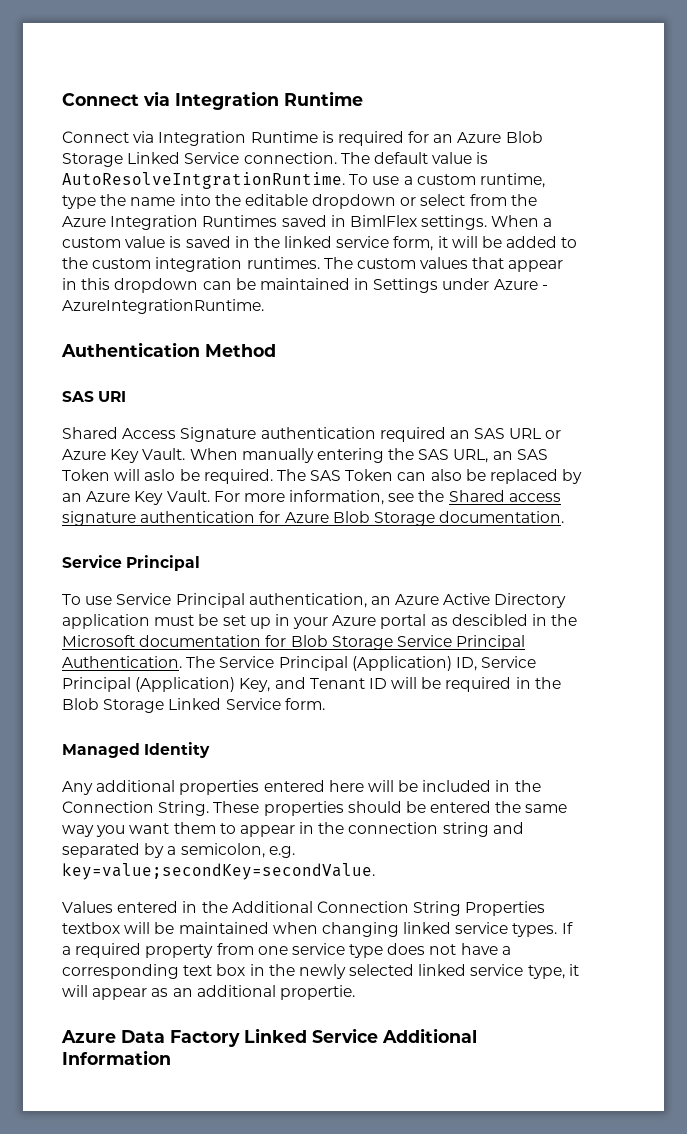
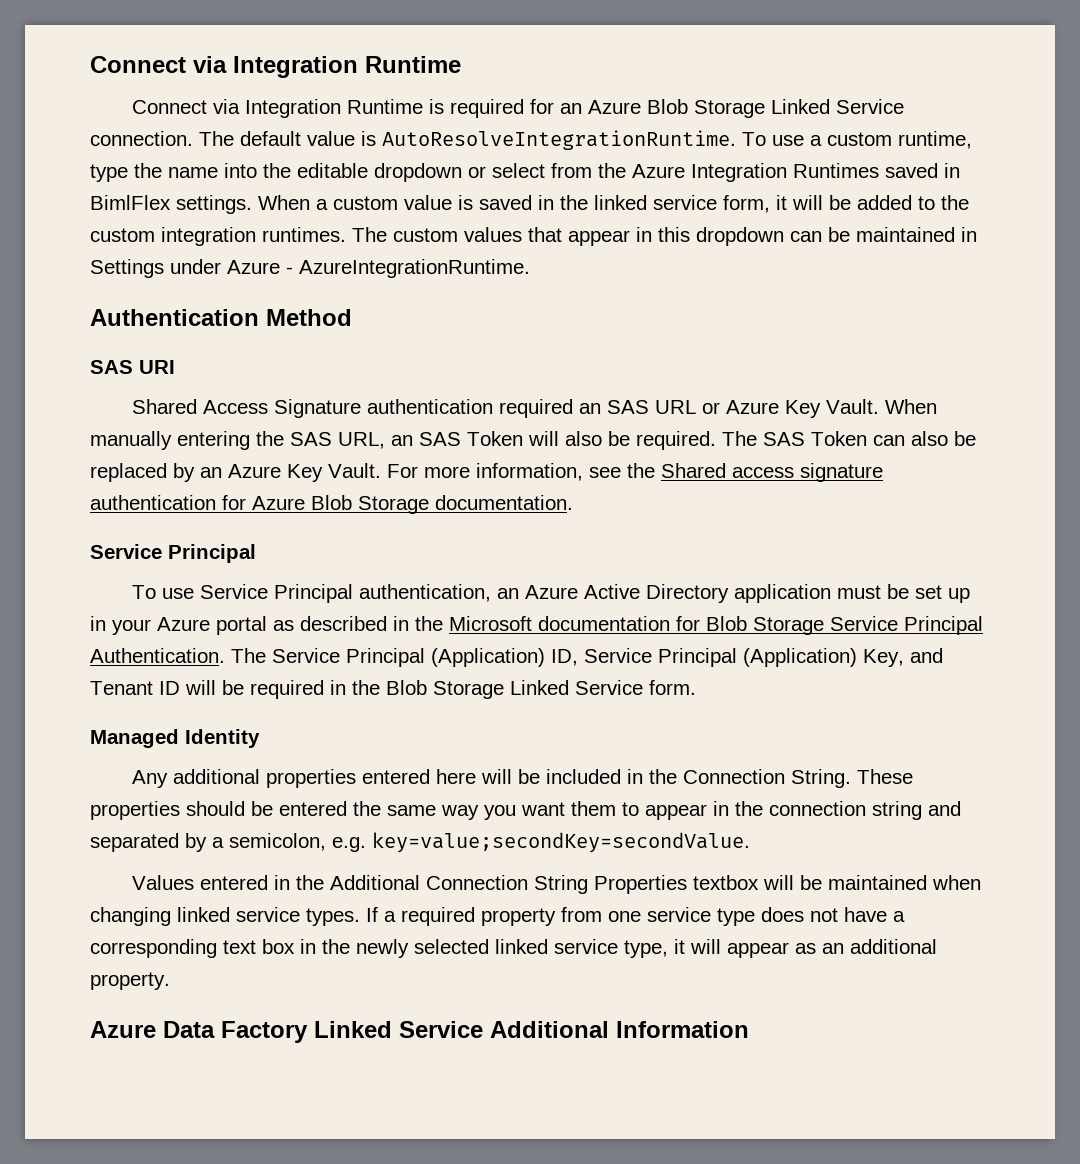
[62,172,345,189] AutoResolveIntgrationRuntime. -> [382,130,736,150] AutoResolveIntegrationRuntime.
[144,469,176,481] aslo -> [565,431,602,446] also
[451,614,528,626] descibled -> [300,616,387,631] described
[279,985,355,1000] propertie. -> [90,972,170,990] property.

